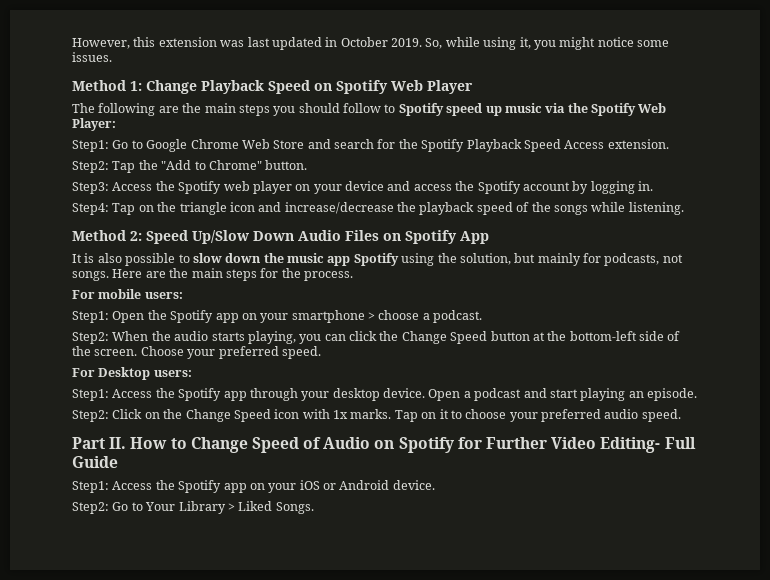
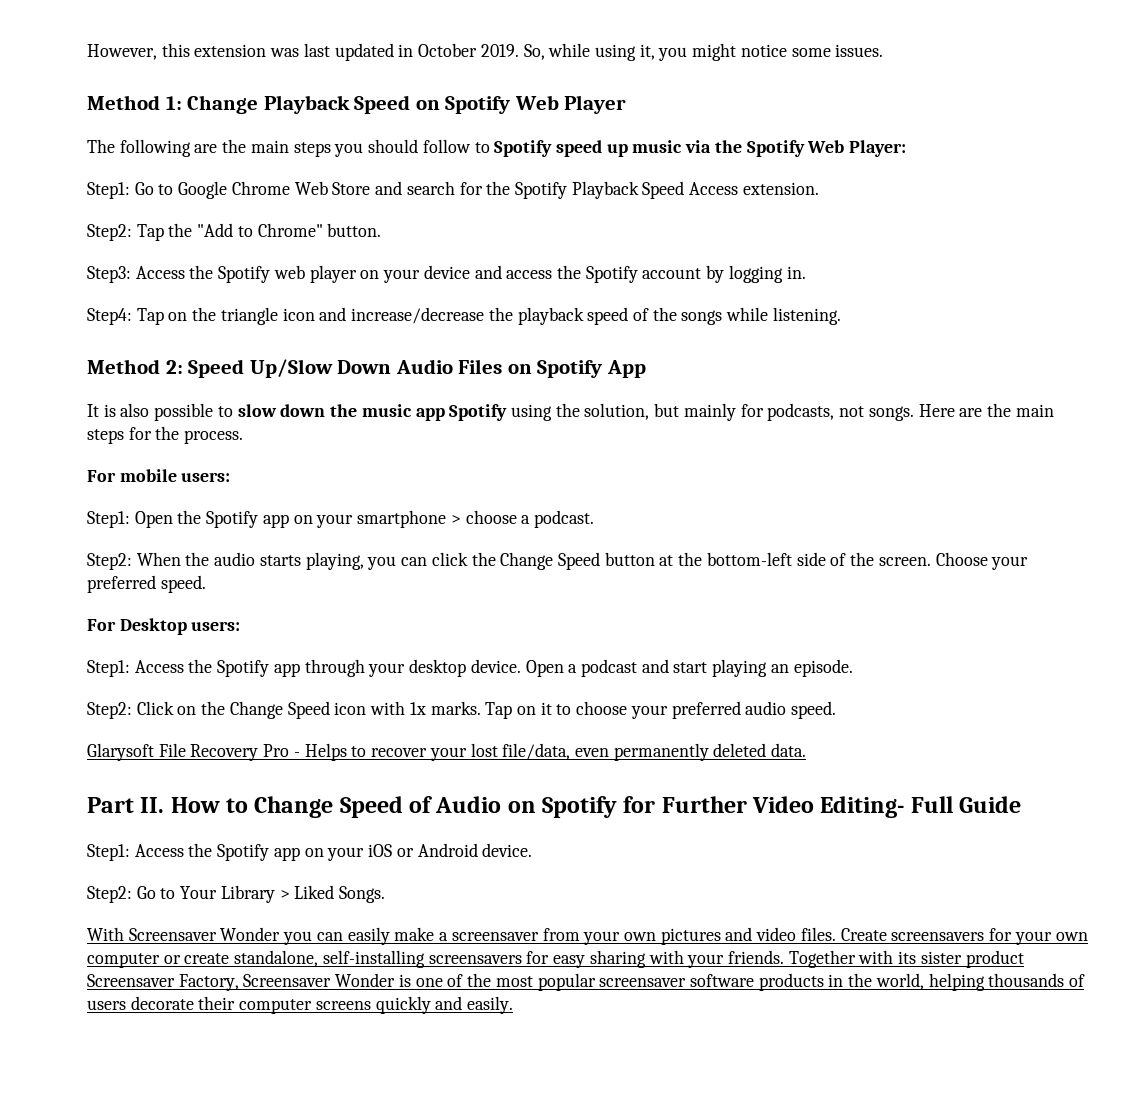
(681, 415) none -> [87,743,807,761] // Glarysoft File Recovery Pro - Helps to recover your lost file/data, even permanently deleted data.
(314, 508) none -> [87,927,1088,945] [87,950,1024,968] [87,973,1086,991] [87,996,514,1014] // With Screensaver Wonder you can easily make a screensaver from your own pictures and video files. Create screensavers for your own computer or create standalone, self-installing screensavers for easy sharing with your friends. Together with its sister product Screensaver Factory, Screensaver Wonder is one of the most popular screensaver software products in the world, helping thousands of users decorate their computer screens quickly and easily.

